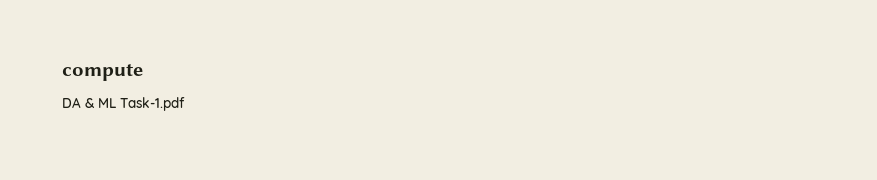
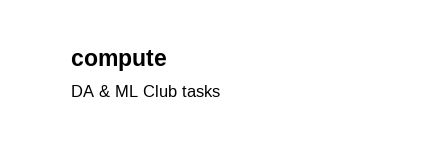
[120,97,185,111] Task-1.pdf -> [143,85,220,97] Club tasks

